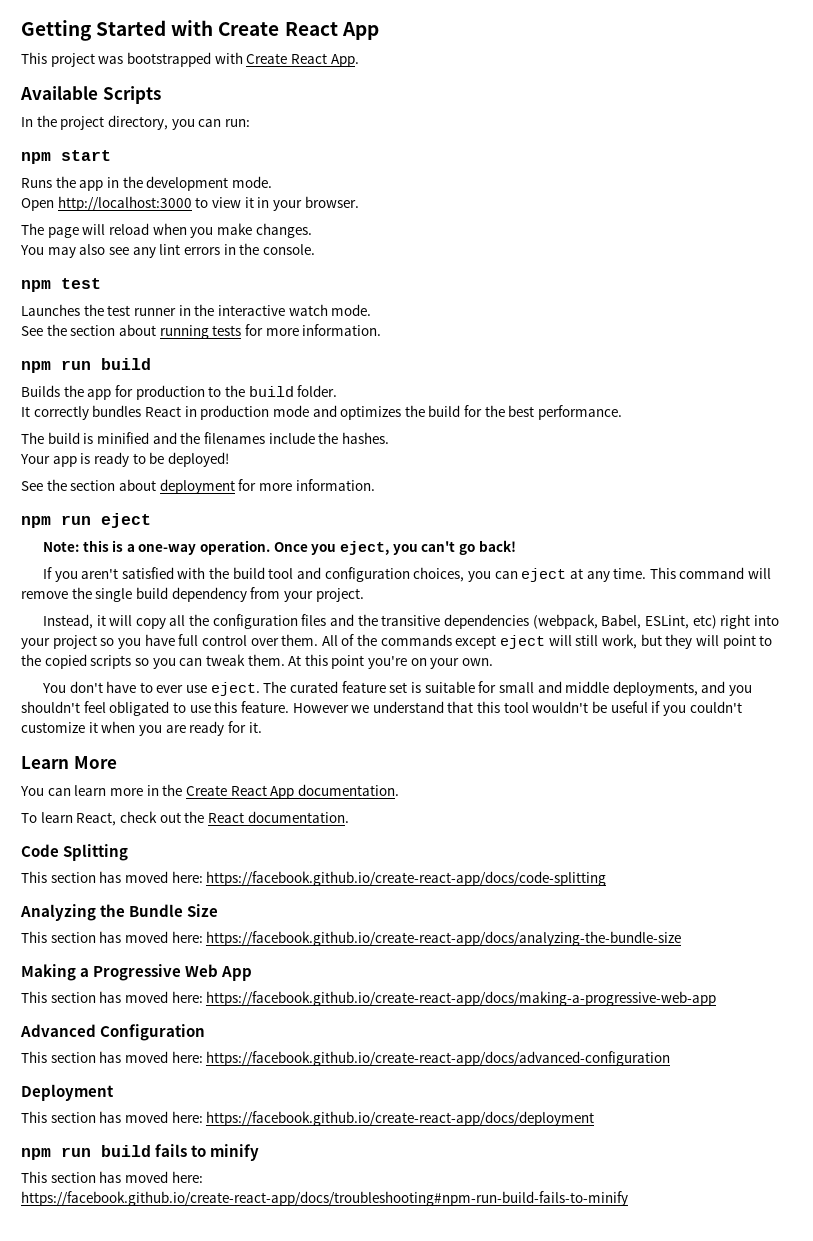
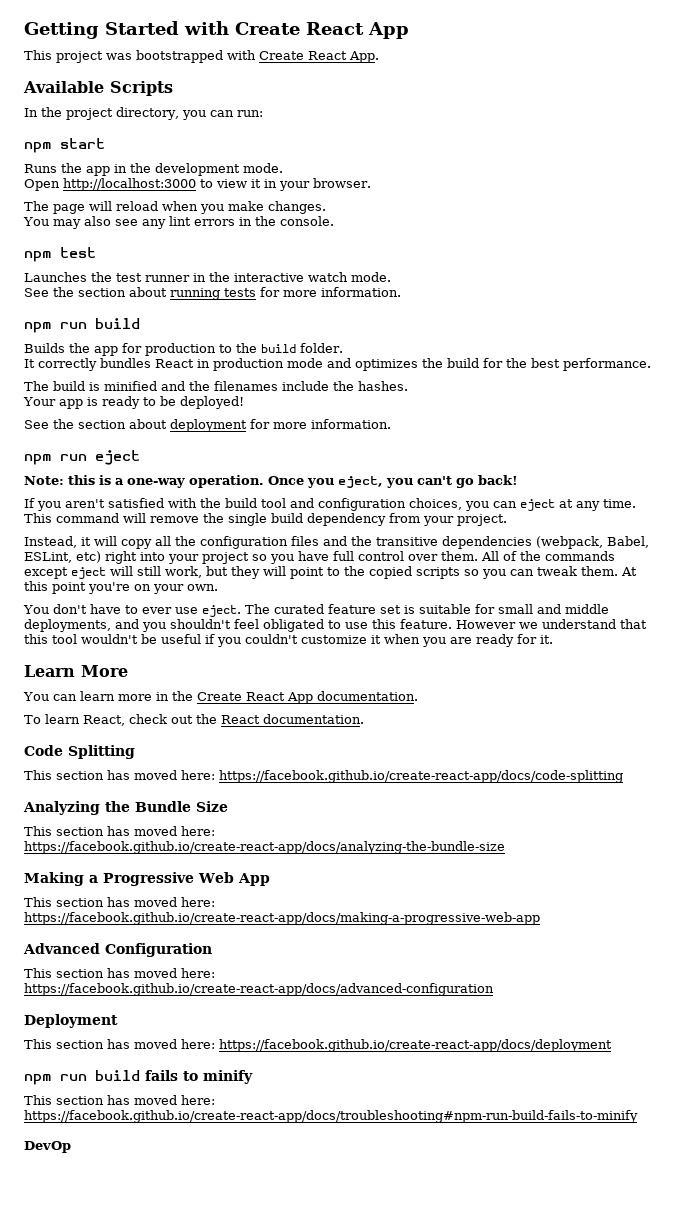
(628, 1198) none -> [24,1141,71,1153] // DevOp

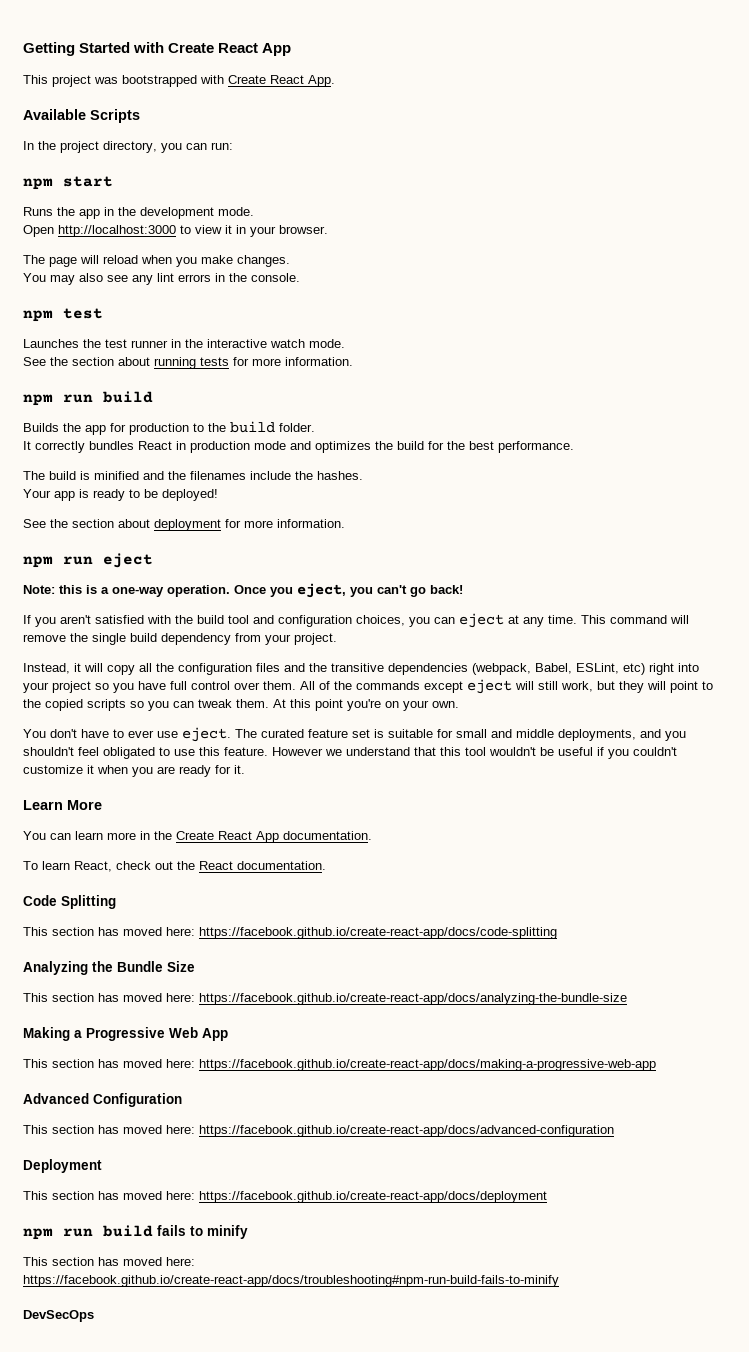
[24,1141,71,1153] DevOp -> [23,1310,94,1322] DevSecOps

